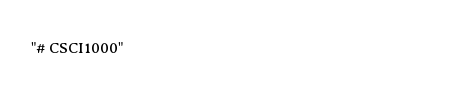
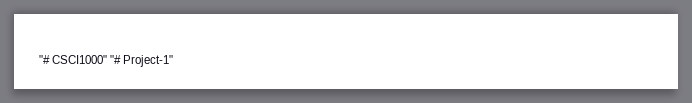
(124, 47) none -> [110,55,174,67] "# Project-1"

